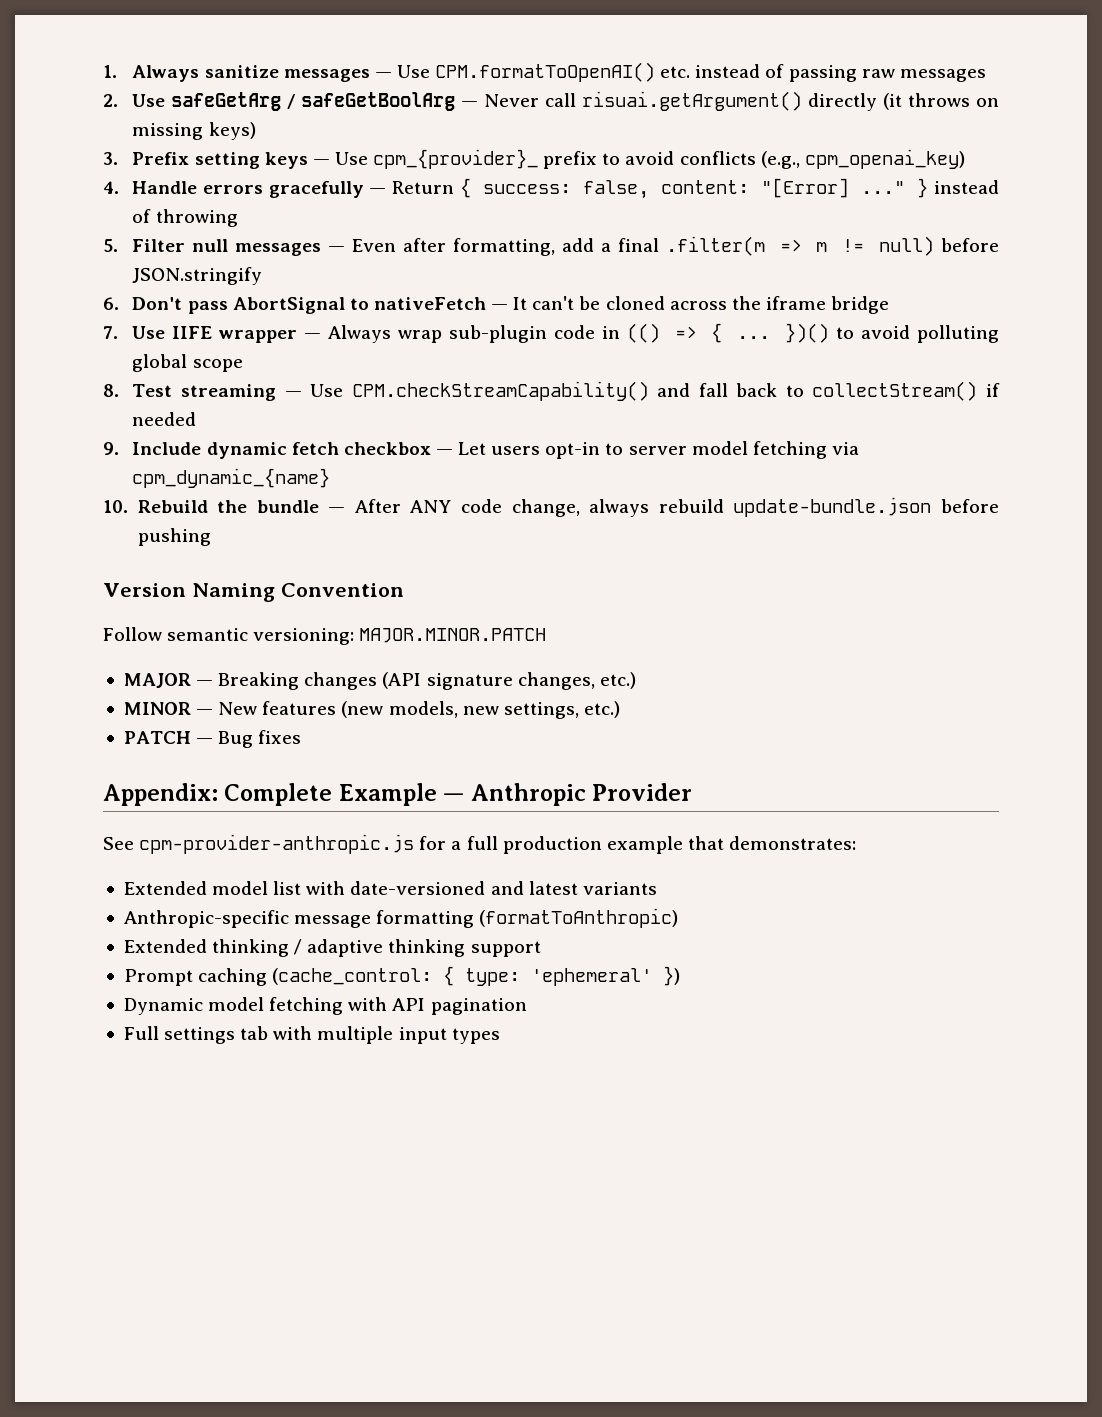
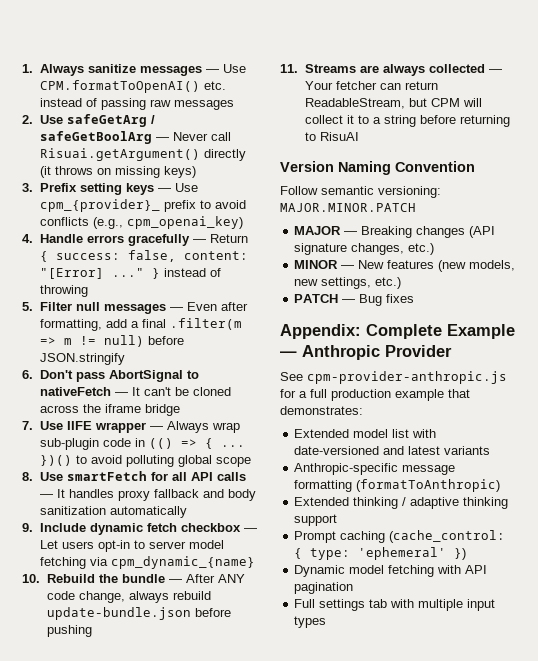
[582,91,803,111] risuai.getArgument() -> [39,148,200,161] Risuai.getArgument()
[132,381,1001,401] [132,412,197,426] Test streaming — Use CPM.checkStreamCapability() and fall back to collectStream() if needed -> [39,471,246,481] [39,489,256,501] [39,506,187,518] Use smartFetch for all API calls — It handles proxy fallback and body sanitization automatically
(211, 537) none -> [280,64,502,76] [304,81,438,90] [304,98,482,109] [304,115,510,127] [304,132,359,141] // 11. Streams are always collected — Your fetcher can return ReadableStream, but CPM will collect it to a string before returning to RisuAI

